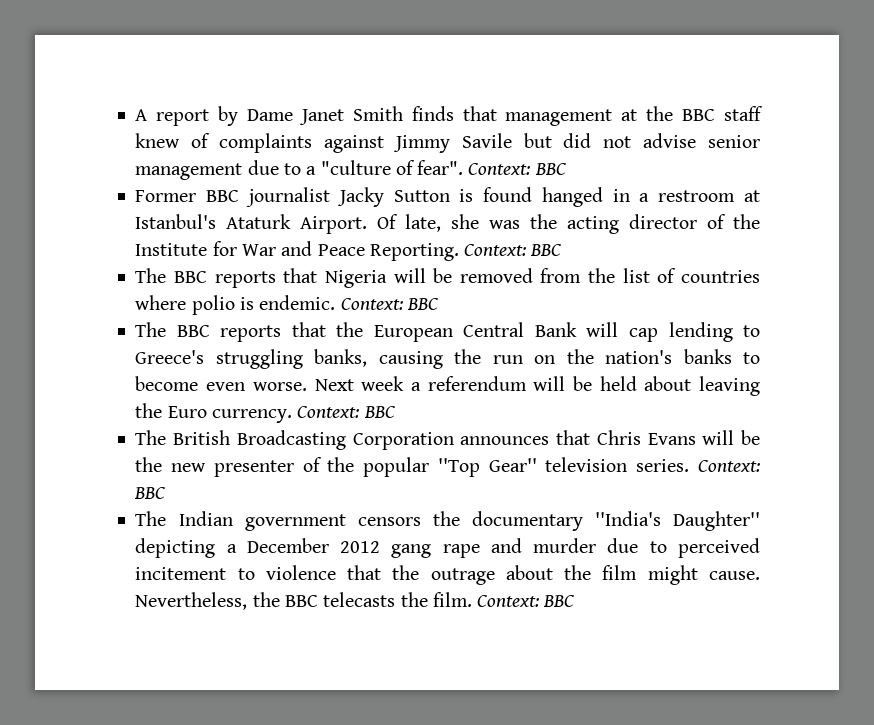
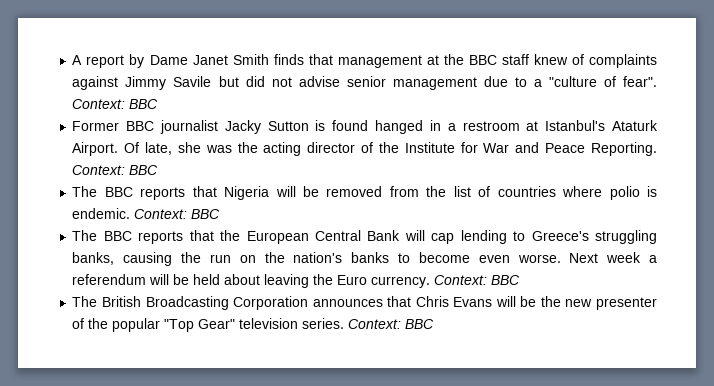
[437,458,537,477] ''Top Gear'' -> [164,319,236,332] "Top Gear"
[135,511,760,531] [135,538,760,558] [135,565,760,585] [135,592,576,610] // The Indian government censors the documentary ''India's Daughter'' depicting a December 2012 gang rape and murder due to perceived incitement to violence that the outrage about the film might cause. Nevertheless, the BBC telecasts the film. Context: BBC -> (435, 324) none

